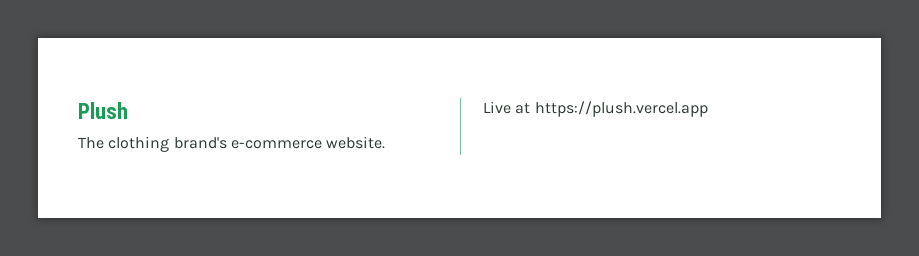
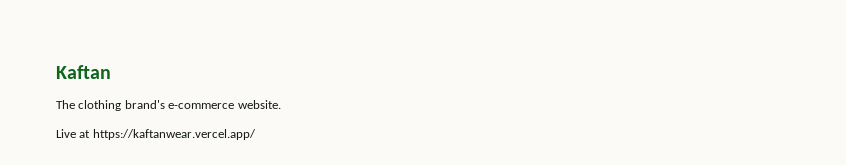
[78,102,128,119] Plush -> [56,65,111,79] Kaftan
[534,101,708,117] https://plush.vercel.app -> [92,129,256,140] https://kaftanwear.vercel.app/

